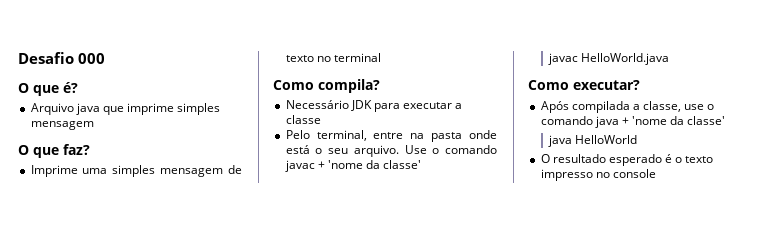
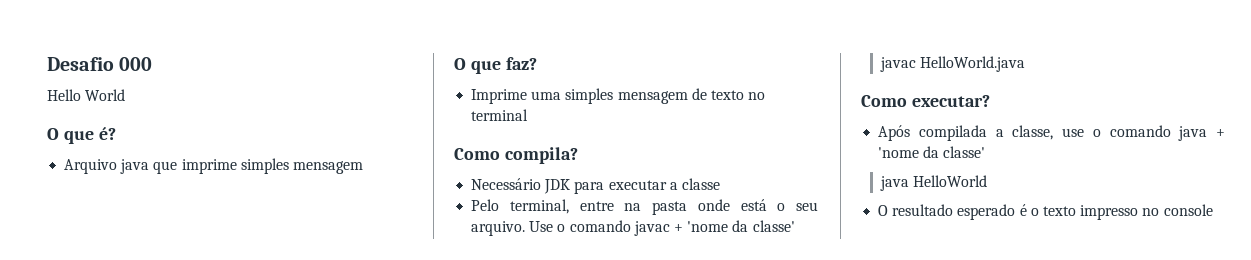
(105, 58) none -> [47,89,126,101] // Hello World

